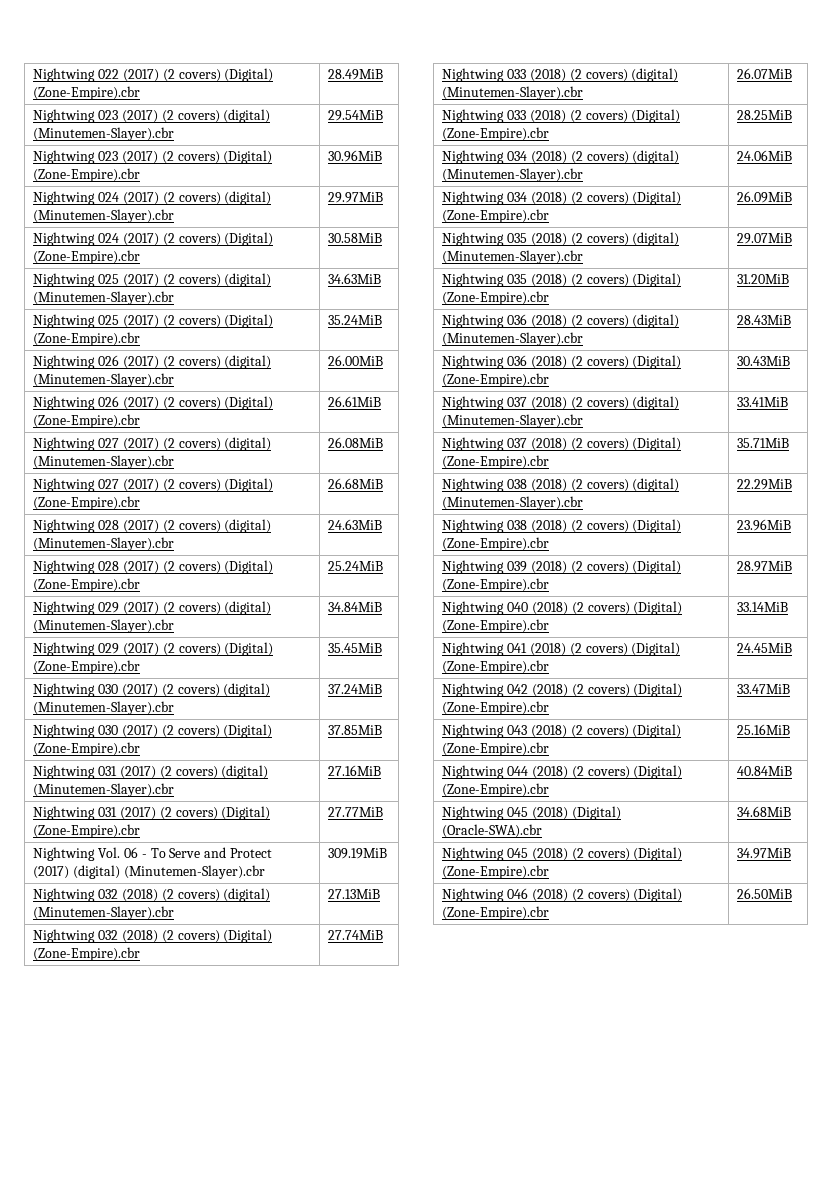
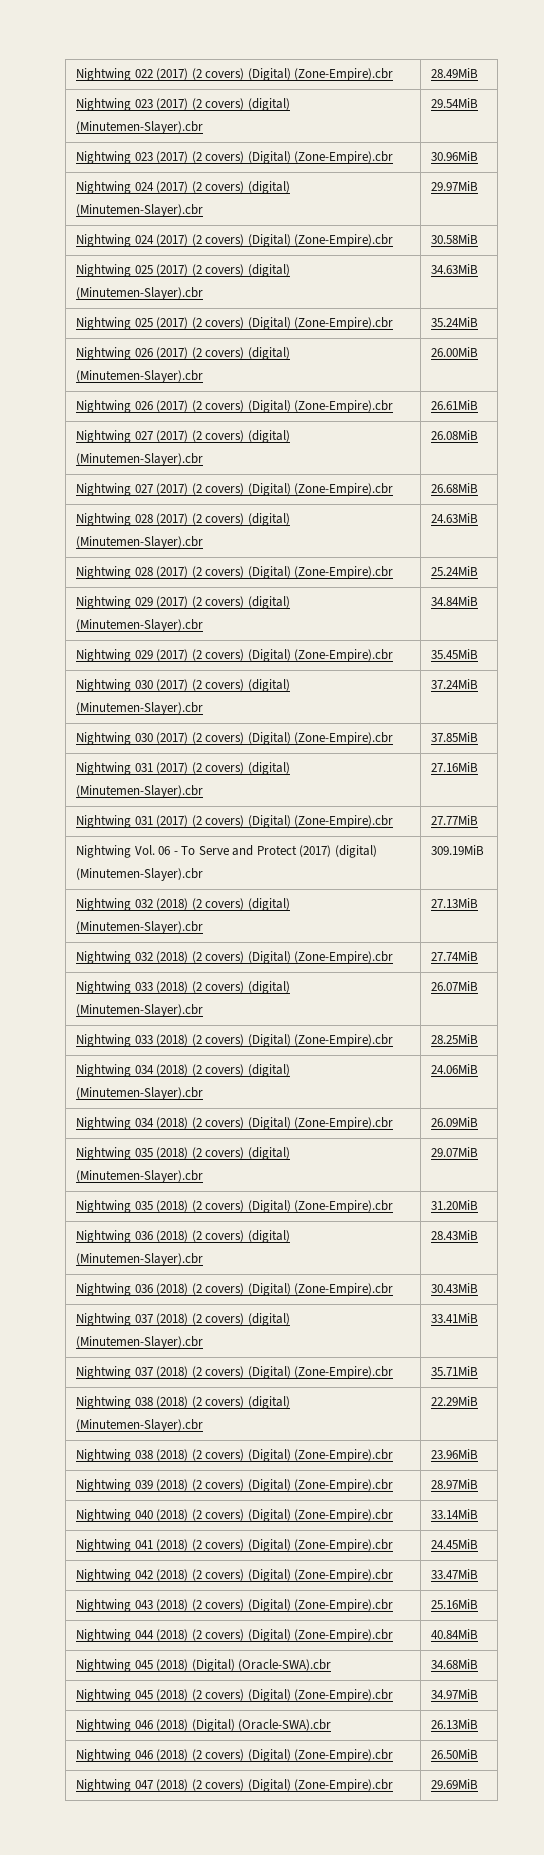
(792, 853) none -> [76,1719,332,1732] [431,1719,479,1729] // Nightwing 046 (2018) (Digital) (Oracle-SWA).cbr | 26.13MiB
(793, 893) none -> [76,1779,394,1792] [431,1779,479,1789] // Nightwing 047 (2018) (2 covers) (Digital) (Zone-Empire).cbr | 29.69MiB

